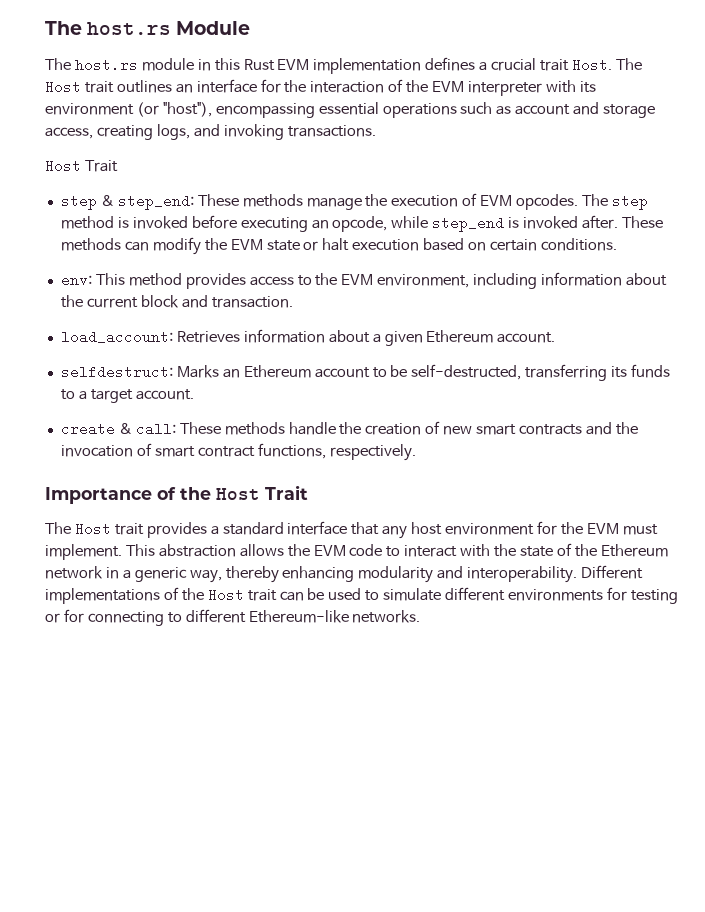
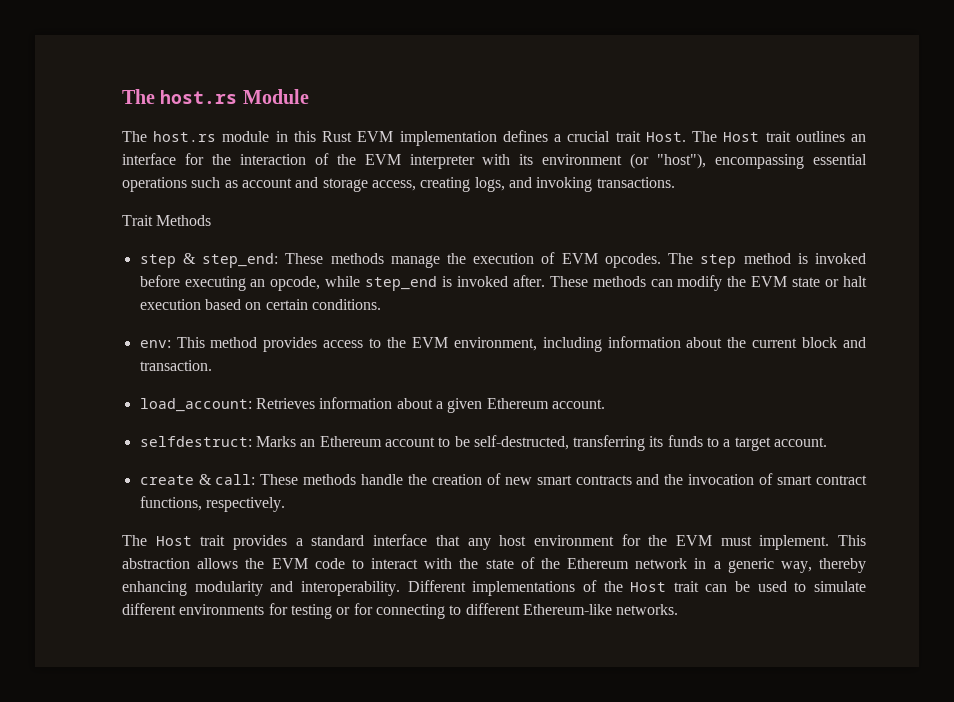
[45,159,118,173] Host Trait -> [122,215,212,226] Trait Methods
[45,485,308,504] // Importance of the Host Trait -> (285, 504) none

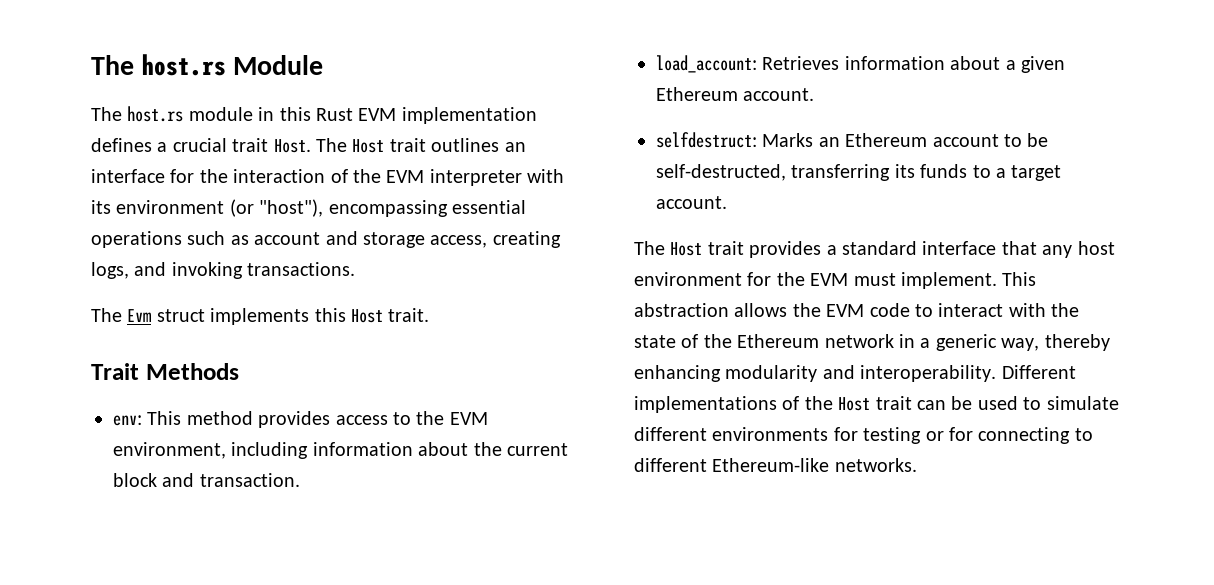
[122,215,212,226] [139,252,867,268] [139,275,867,291] [139,299,381,310] Trait Methods // step & step_end: These methods manage the execution of EVM opcodes. The step method is invoked before executing an opcode, while step_end is invoked after. These methods can modify the EVM state or halt execution based on certain conditions. -> [91,308,430,325] [91,363,239,380] The Evm struct implements this Host trait. // Trait Methods
[139,473,867,485] [139,496,285,512] // create & call: These methods handle the creation of new smart contracts and the invocation of smart contract functions, respectively. -> (727, 202) none

